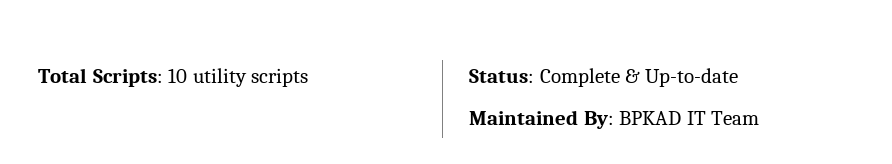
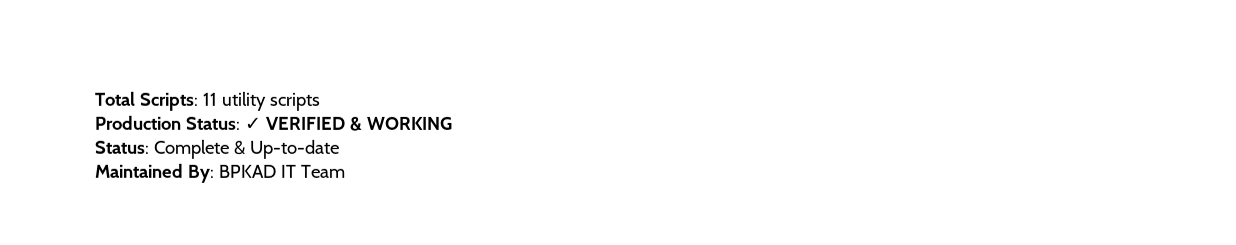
[168,68,188,83] 10 -> [202,92,218,106] 11
(309, 77) none -> [94,115,453,131] // Production Status: ✓ VERIFIED & WORKING

